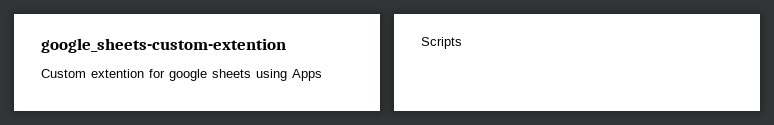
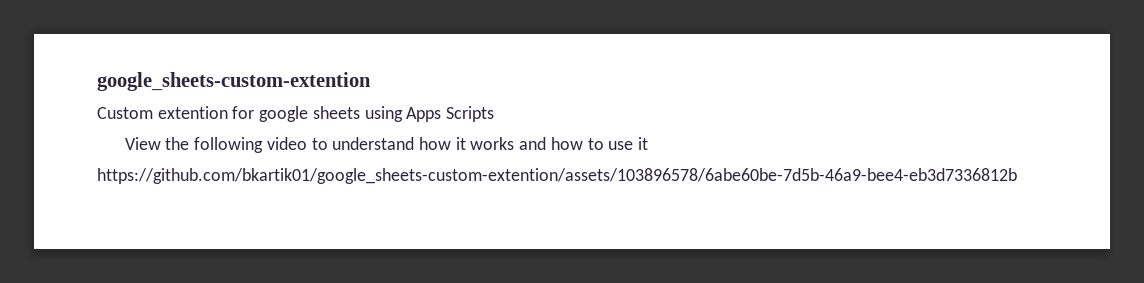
(462, 43) none -> [124,137,649,153] [97,168,1017,184] // View the following video to understand how it works and how to use it // https://github.com/bkartik01/google_sheets-custom-extention/assets/103896578/6abe60be-7d5b-46a9-bee4-eb3d7336812b

